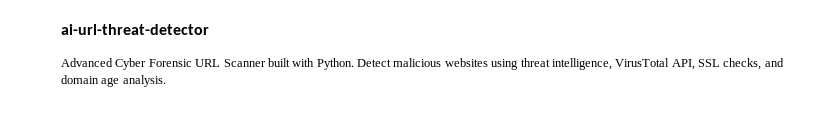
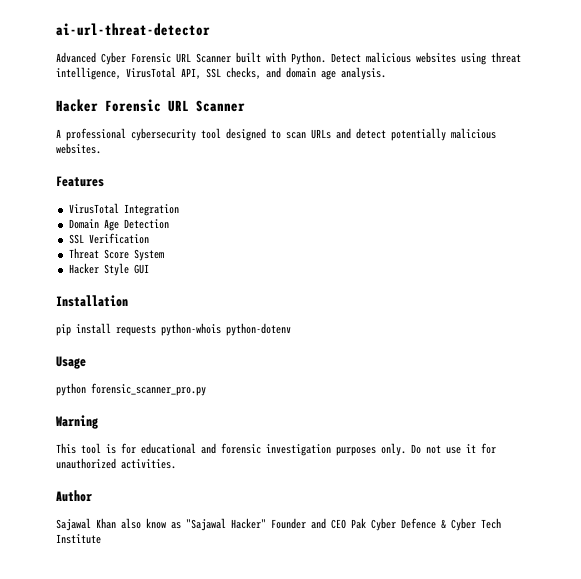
(166, 81) none -> [56,99,245,112] [56,128,496,141] [56,143,101,154] [56,176,104,187] [68,203,179,216] [68,219,169,231] [68,233,149,244] [68,248,164,261] [68,263,149,276] [56,295,128,307] [56,323,291,336] [56,356,86,369] [56,383,206,396] [56,415,98,429] [56,443,496,456] [56,458,176,469] [56,490,92,502] [56,518,501,531] [56,534,101,544] // Hacker Forensic URL Scanner // A professional cybersecurity tool designed to scan URLs and detect potentially malicious websites. // Features // VirusTotal Integration // Domain Age Detection // SSL Verification // Threat Score System // Hacker Style GUI // Installation // pip install requests python-whois python-dotenv // Usage // python forensic_scanner_pro.py // Warning // This tool is for educational and forensic investigation purposes only. Do not use it for unauthorized activities. // Author // Sajawal Khan also know as "Sajawal Hacker" Founder and CEO Pak Cyber Defence & Cyber Tech Institute

